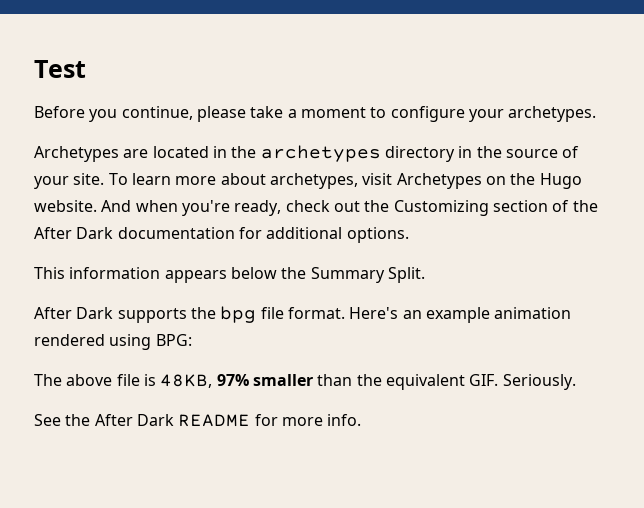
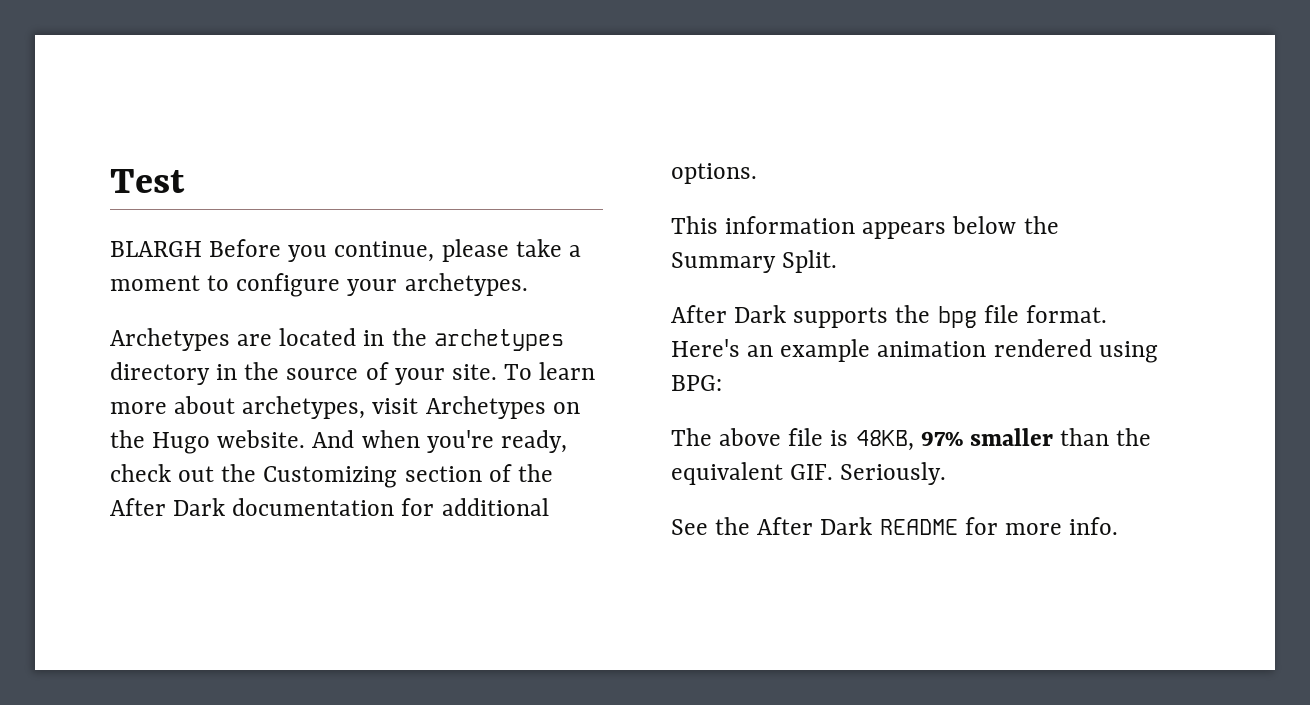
(86, 69) none -> [110,241,202,257] BLARGH

